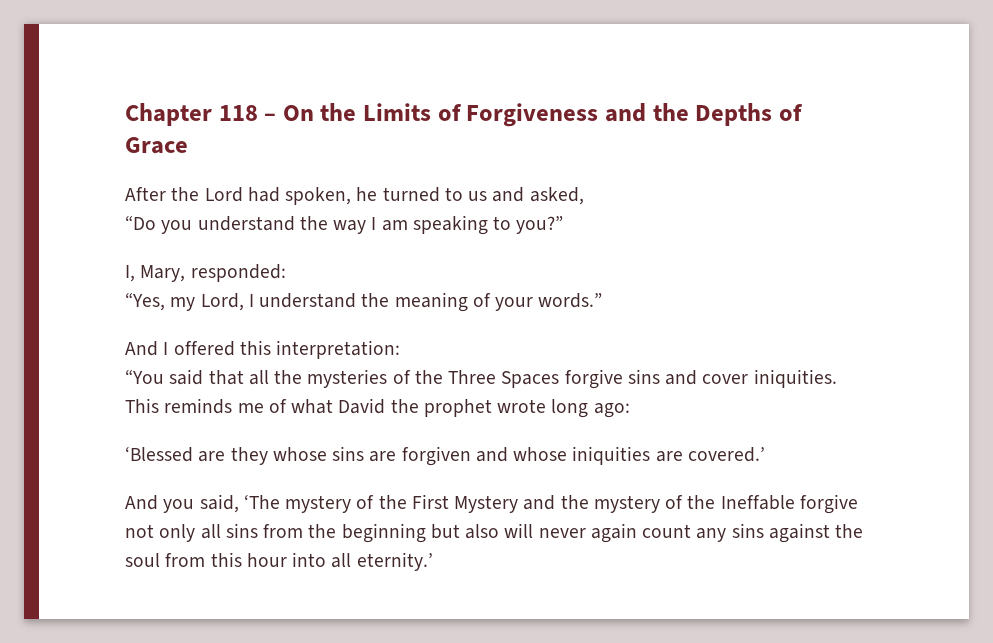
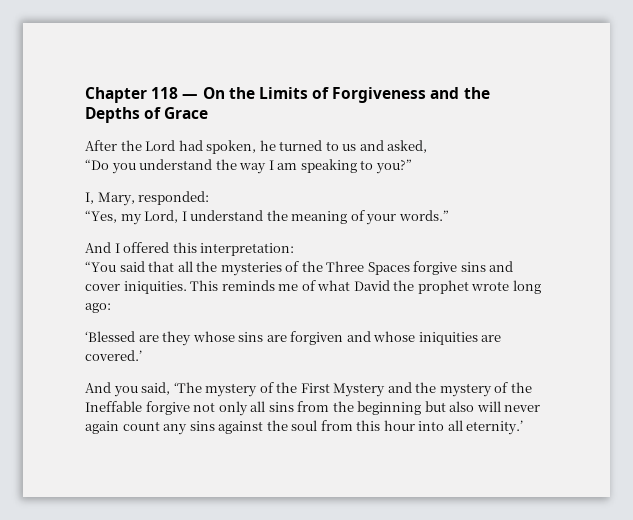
[264,113,277,121] – -> [182,94,199,99] —

